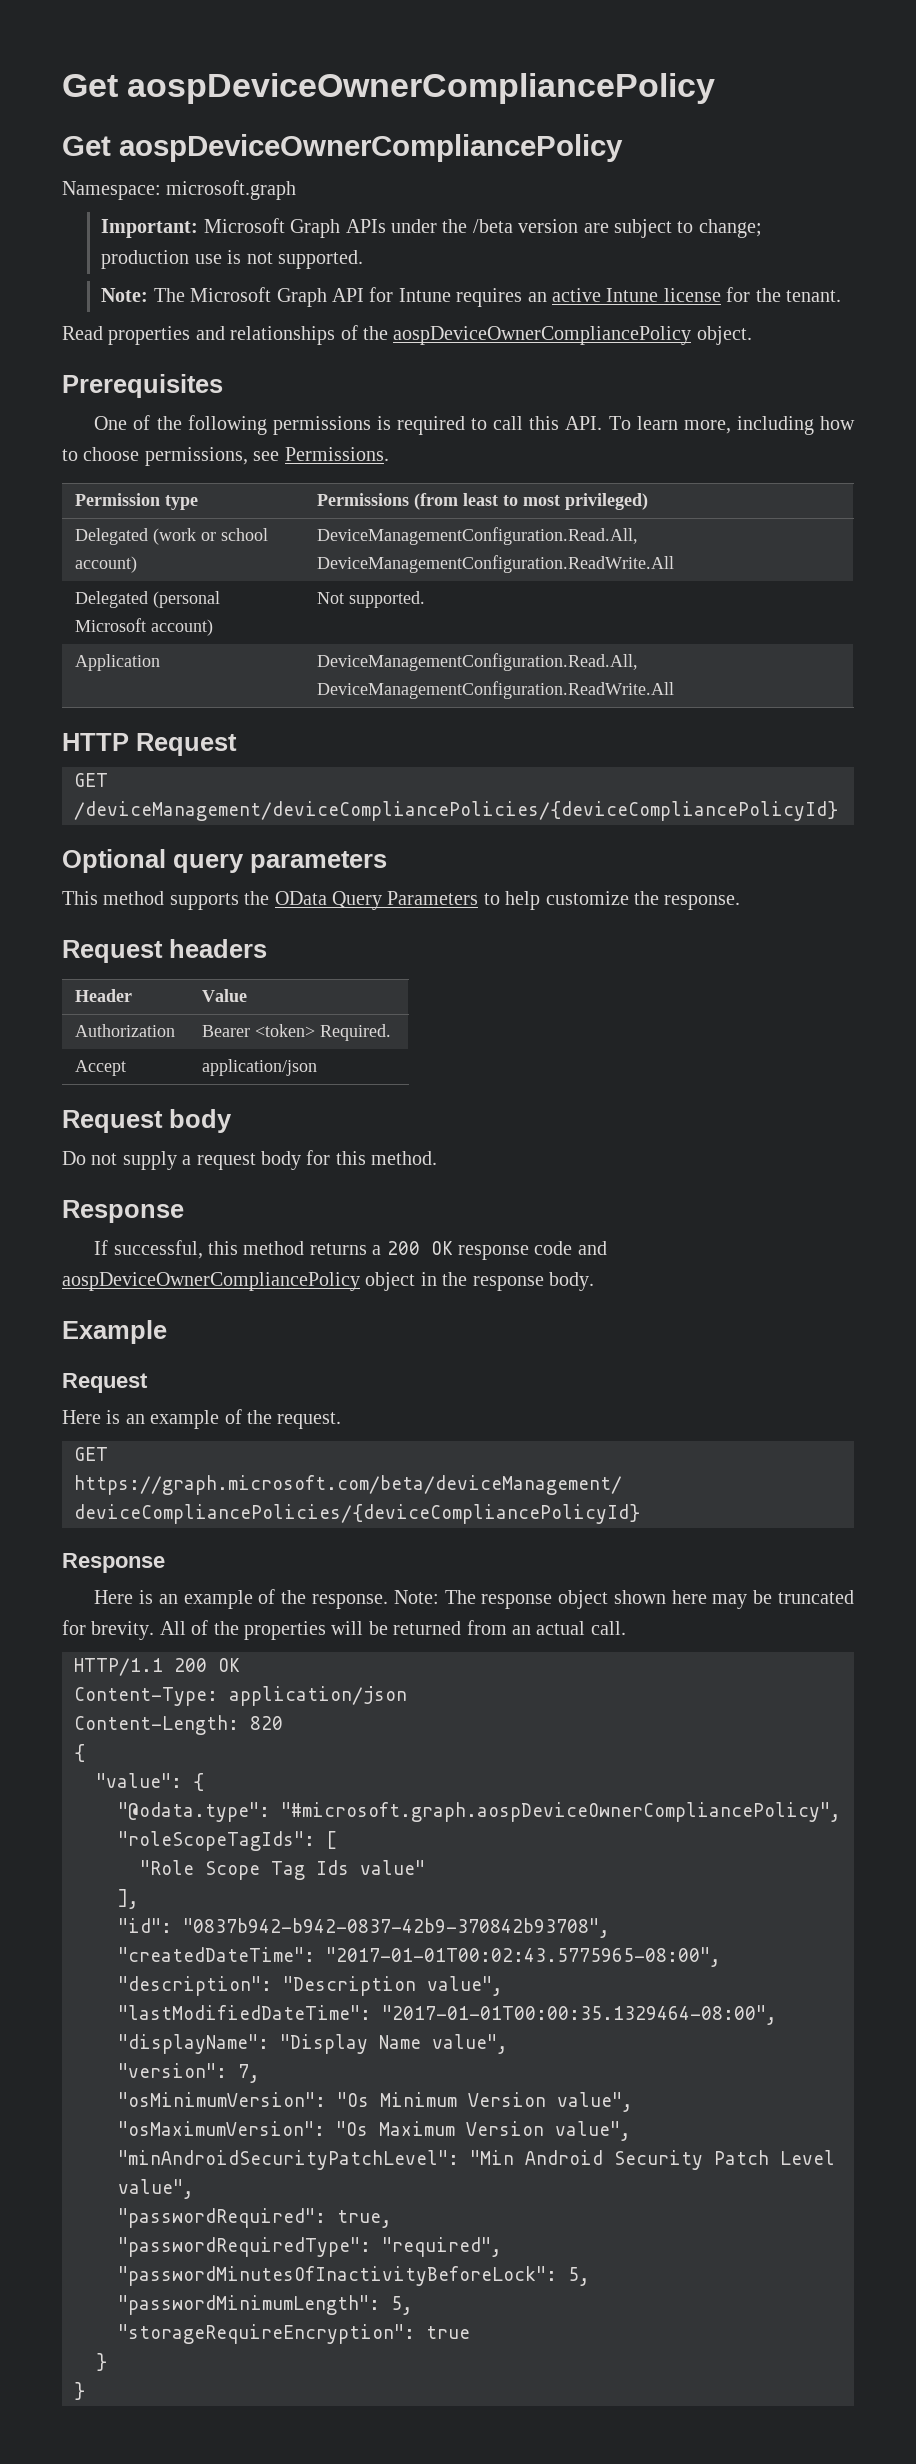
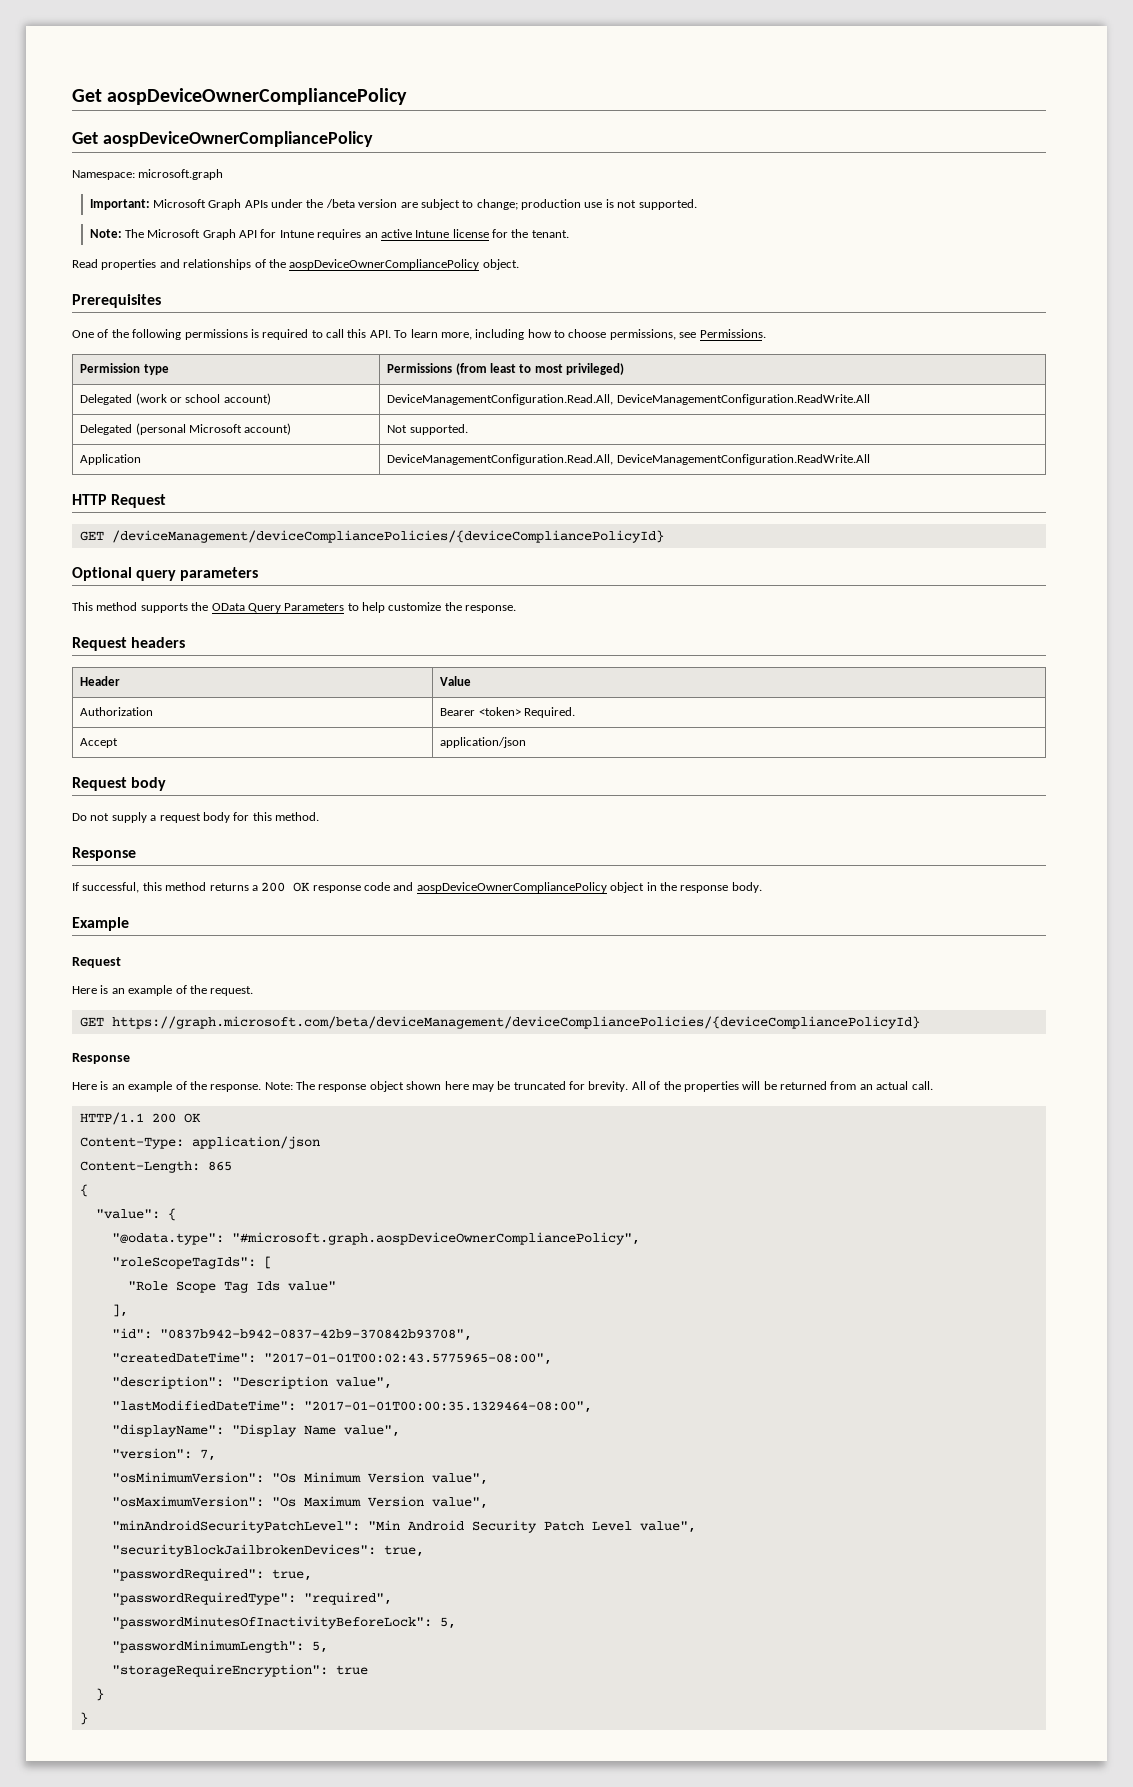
[250,1716,283,1730] 820 -> [207,1161,232,1171] 865
(194, 2189) none -> [111,1544,424,1557] // "securityBlockJailbrokenDevices": true,

